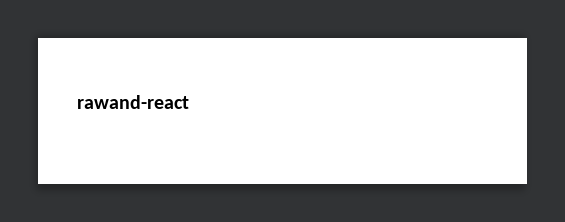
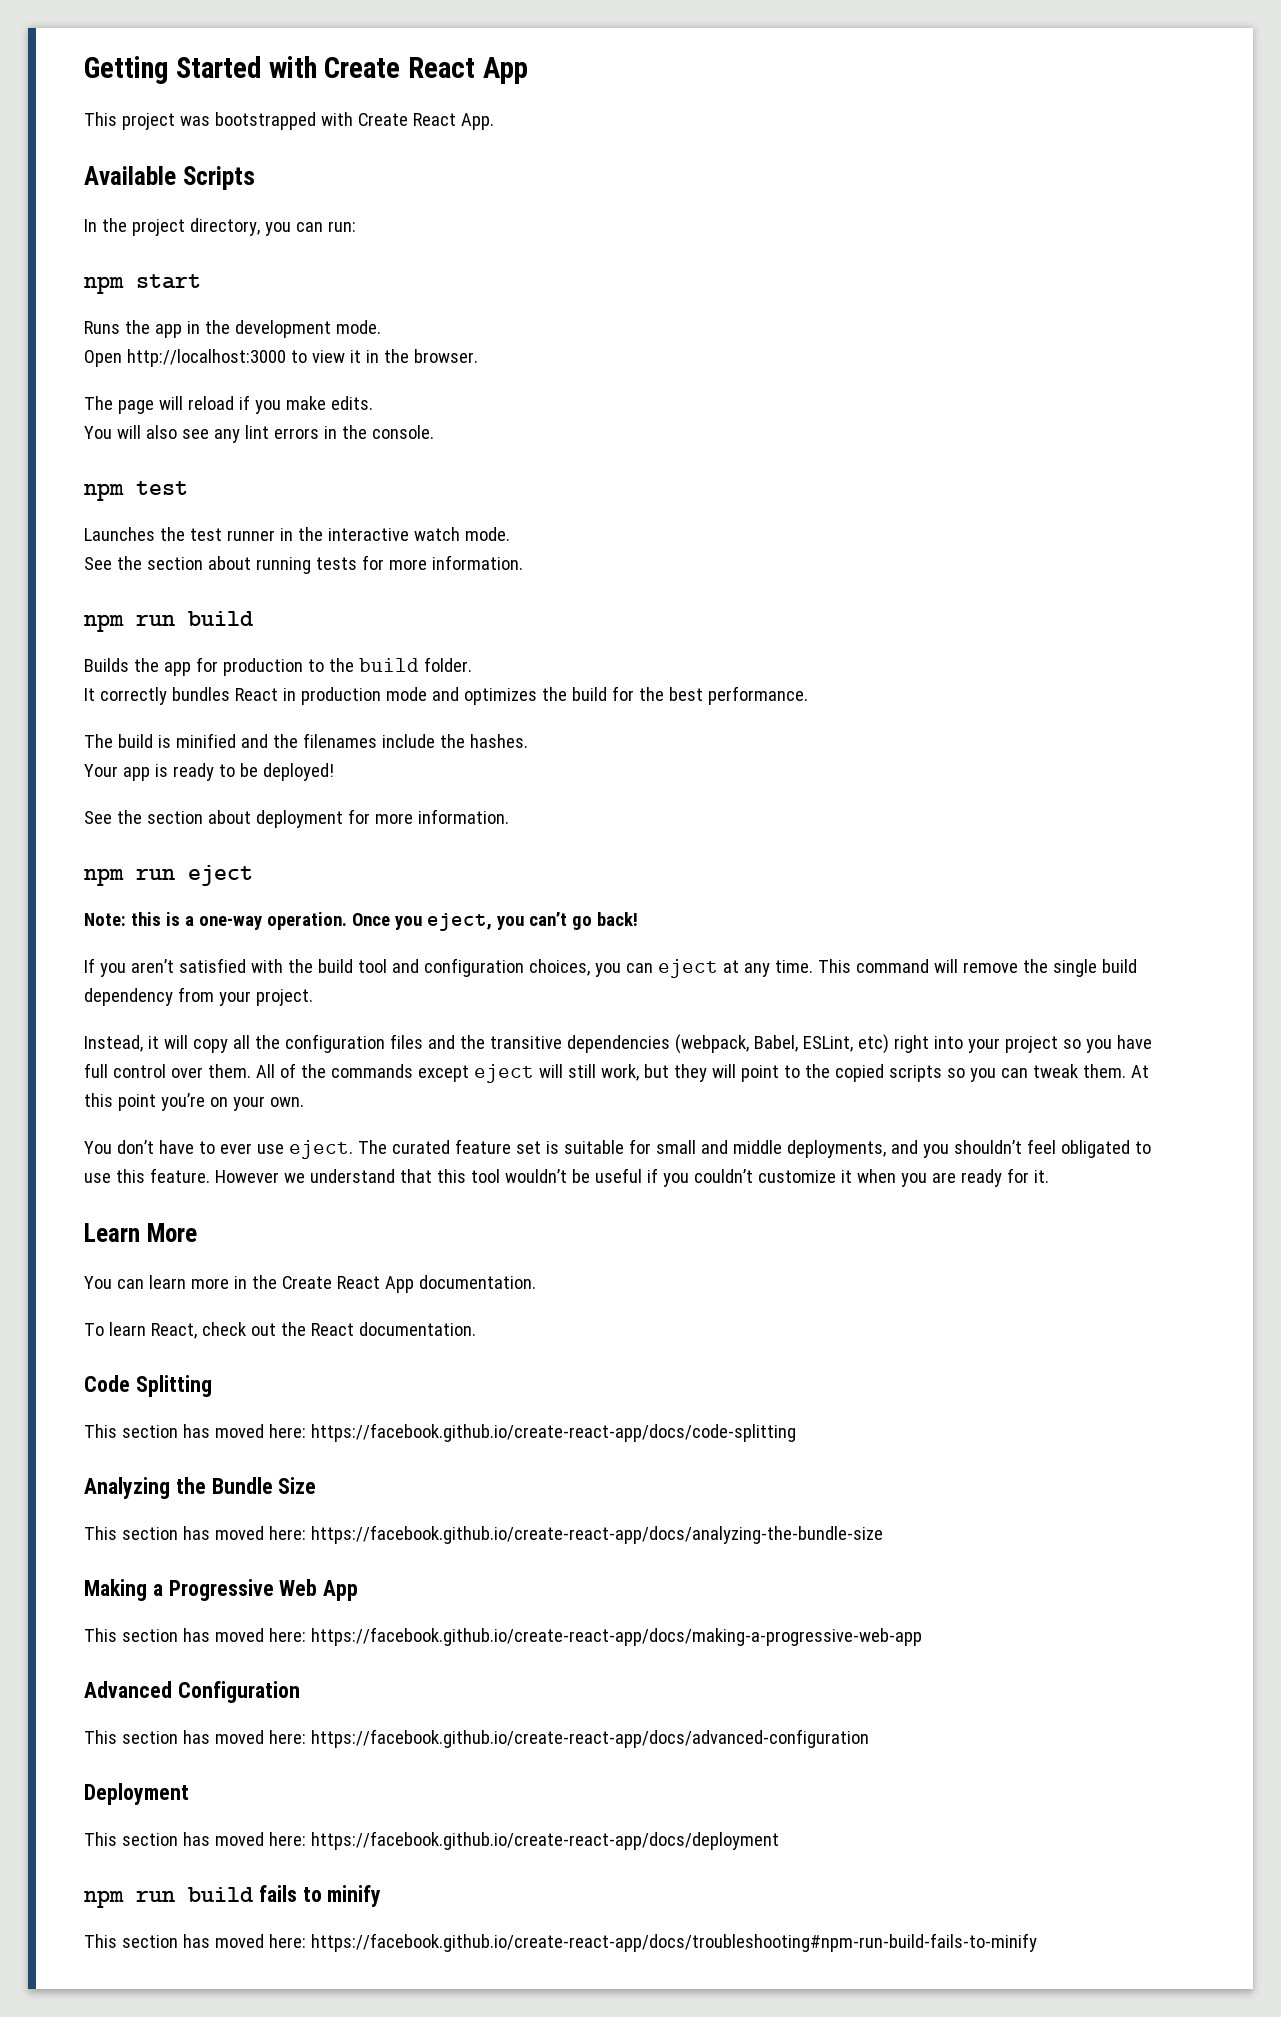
[77,95,189,109] rawand-react -> [84,56,529,84] [84,112,494,130] [84,166,255,190] [84,218,356,236] [84,274,201,294] [84,320,381,338] [84,349,478,367] [84,395,373,414] [84,425,434,443] [84,481,188,501] [84,527,510,541] [84,555,523,574] [84,611,254,632] [84,657,472,676] [84,686,808,705] [84,733,528,748] [84,763,334,781] [84,809,509,828] [84,865,253,886] [84,912,638,931] [84,958,1137,978] [84,987,313,1006] [84,1034,1152,1054] [84,1063,1149,1083] [84,1093,304,1111] [84,1139,1151,1159] [84,1168,1049,1187] [84,1223,197,1242] [84,1275,536,1293] [84,1322,476,1339] [84,1375,212,1397] [84,1423,796,1442] [84,1477,317,1499] [84,1525,883,1544] [84,1579,359,1601] [84,1627,922,1646] [84,1681,300,1703] [84,1729,869,1748] [84,1783,189,1805] [84,1831,779,1850] [84,1885,382,1908] [84,1933,1037,1952] Getting Started with Create React App // This project was bootstrapped with Create React App. // Available Scripts // In the project directory, you can run: // npm start // Runs the app in the development mode. // Open http://localhost:3000 to view it in the browser. // The page will reload if you make edits. // You will also see any lint errors in the console. // npm test // Launches the test runner in the interactive watch mode. // See the section about running tests for more information. // npm run build // Builds the app for production to the build folder. // It correctly bundles React in production mode and optimizes the build for the best performance. // The build is minified and the filenames include the hashes. // Your app is ready to be deployed! // See the section about deployment for more information. // npm run eject // Note: this is a one-way operation. Once you eject, you can’t go back! // If you aren’t satisfied with the build tool and configuration choices, you can eject at any time. This command will remove the single build dependency from your project. // Instead, it will copy all the configuration files and the transitive dependencies (webpack, Babel, ESLint, etc) right into your project so you have full control over them. All of the commands except eject will still work, but they will point to the copied scripts so you can tweak them. At this point you’re on your own. // You don’t have to ever use eject. The curated feature set is suitable for small and middle deployments, and you shouldn’t feel obligated to use this feature. However we understand that this tool wouldn’t be useful if you couldn’t customize it when you are ready for it. // Learn More // You can learn more in the Create React App documentation. // To learn React, check out the React documentation. // Code Splitting // This section has moved here: https://facebook.github.io/create-react-app/docs/code-splitting // Analyzing the Bundle Size // This section has moved here: https://facebook.github.io/create-react-app/docs/analyzing-the-bundle-size // Making a Progressive Web App // This section has moved here: https://facebook.github.io/create-react-app/docs/making-a-progressive-web-app // Advanced Configuration // This section has moved here: https://facebook.github.io/create-react-app/docs/advanced-configuration // Deployment // This section has moved here: https://facebook.github.io/create-react-app/docs/deployment // npm run build fails to minify // This section has moved here: https://facebook.github.io/create-react-app/docs/troubleshooting#npm-run-build-fails-to-minify

